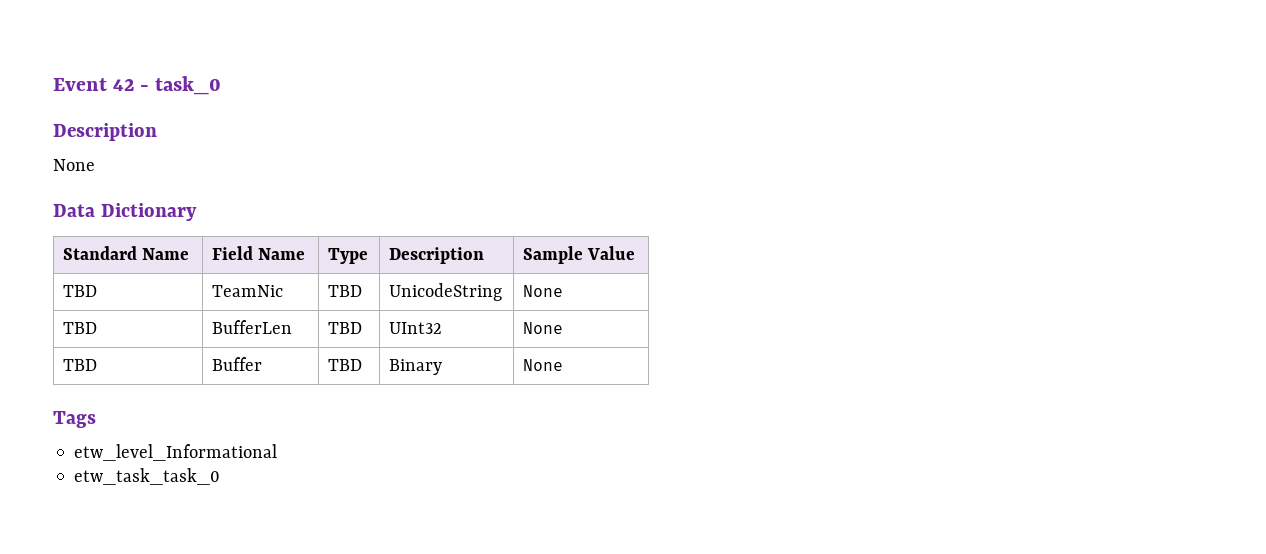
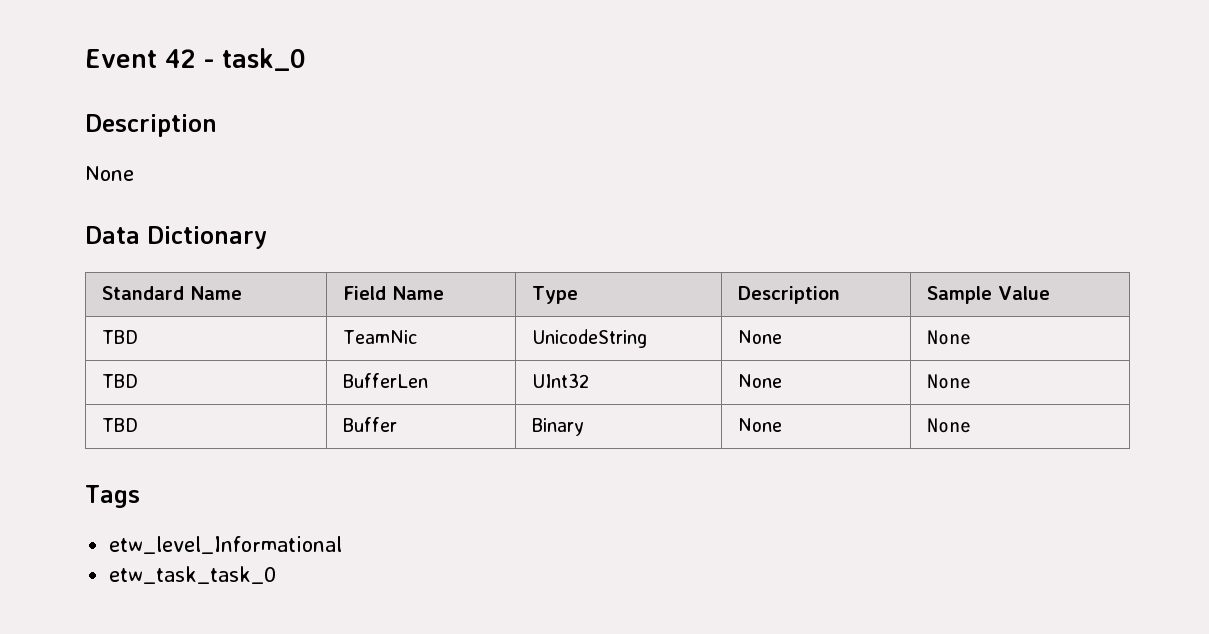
[328,285,363,297] [389,283,503,301] TBD | UnicodeString -> [532,329,648,348] [738,330,783,344] UnicodeString | None
[328,322,363,334] [389,322,443,334] TBD | UInt32 -> [532,373,590,388] [738,374,783,388] UInt32 | None
[328,359,363,371] [389,359,443,375] TBD | Binary -> [532,418,585,436] [738,418,783,432] Binary | None

